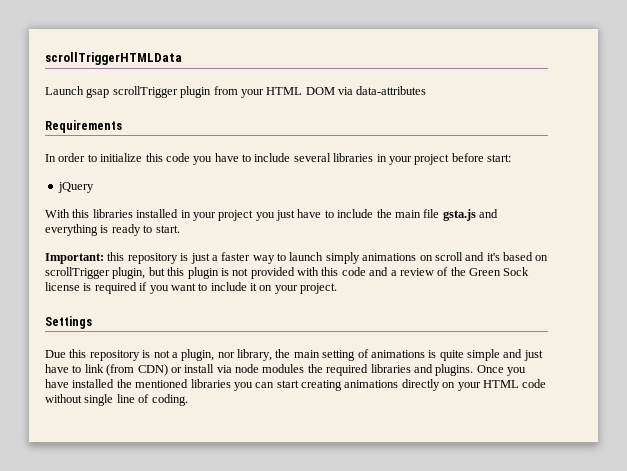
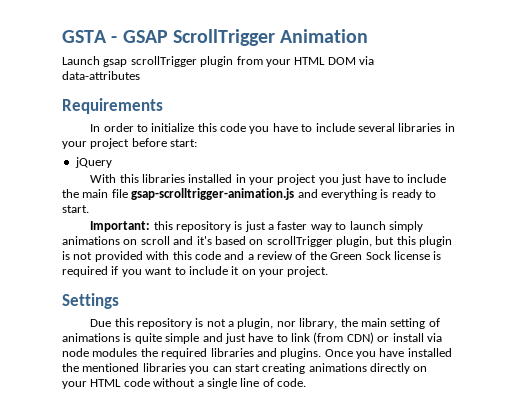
[45,52,182,65] scrollTriggerHTMLData -> [62,29,369,46] GSTA - GSAP ScrollTrigger Animation
[442,209,476,221] gsta.js -> [131,188,295,200] gsap-scrolltrigger-animation.js
(82, 398) none -> [197,381,204,387] a
[151,394,188,406] coding. -> [277,378,306,387] code.

